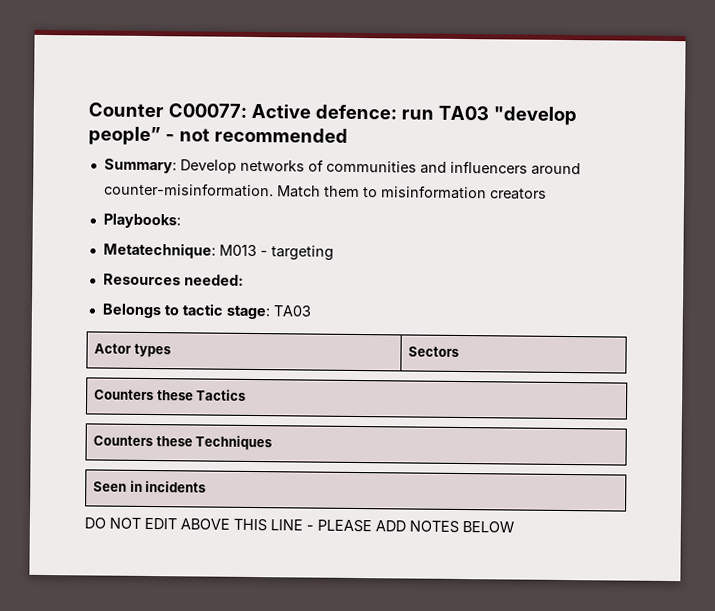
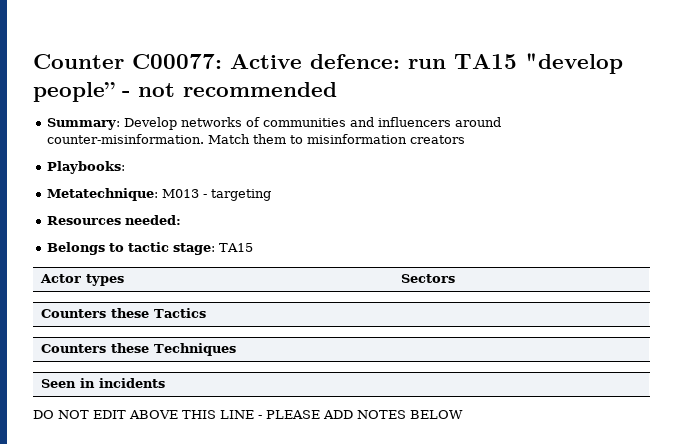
[437,105,489,121] TA03 -> [454,54,517,69] TA15
[272,305,311,317] TA03 -> [219,243,254,252] TA15

